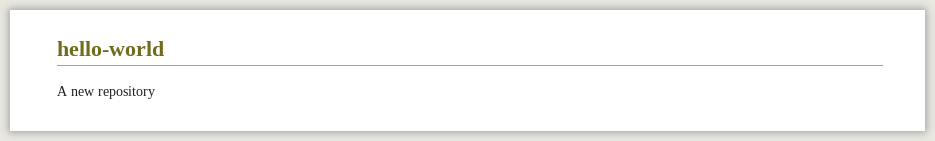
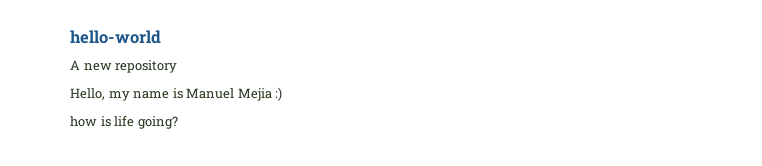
(155, 92) none -> [70,87,283,101] [70,115,178,129] // Hello, my name is Manuel Mejia :) // how is life going?

